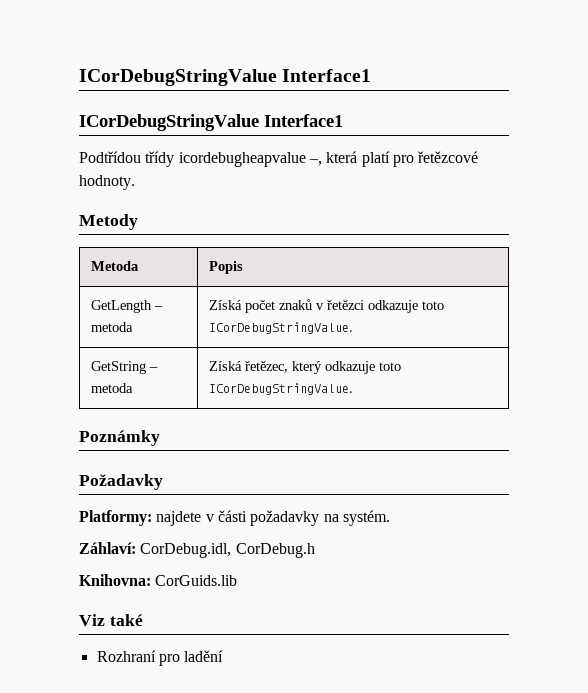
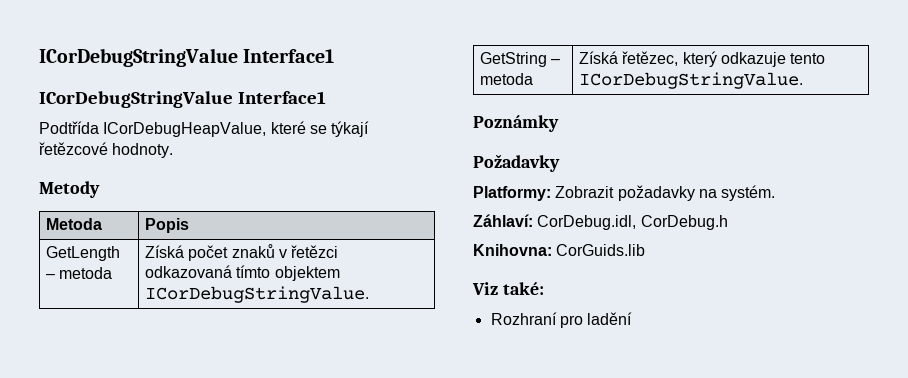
[79,151,414,167] Podtřídou třídy icordebugheapvalue –, která platí pro -> [39,121,370,137] Podtřída ICorDebugHeapValue, které se týkají
[368,300,445,313] odkazuje toto -> [145,265,340,281] odkazovaná tímto objektem
[379,362,402,371] toto -> [790,53,826,64] tento
[156,510,247,526] najdete v části -> [555,186,615,198] Zobrazit
[109,614,143,626] také -> [502,282,544,295] také:

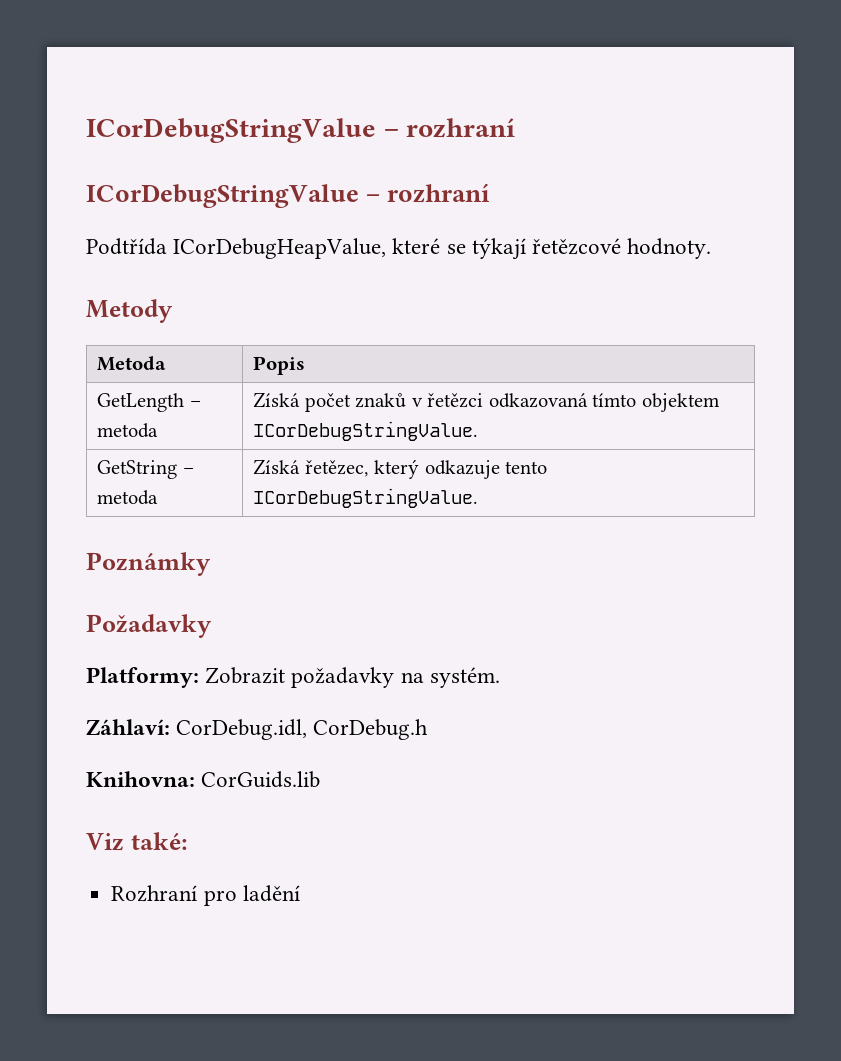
[39,48,335,67] [39,91,327,108] ICorDebugStringValue Interface1 // ICorDebugStringValue Interface1 -> [86,118,516,143] [86,183,491,208] ICorDebugStringValue – rozhraní // ICorDebugStringValue – rozhraní

